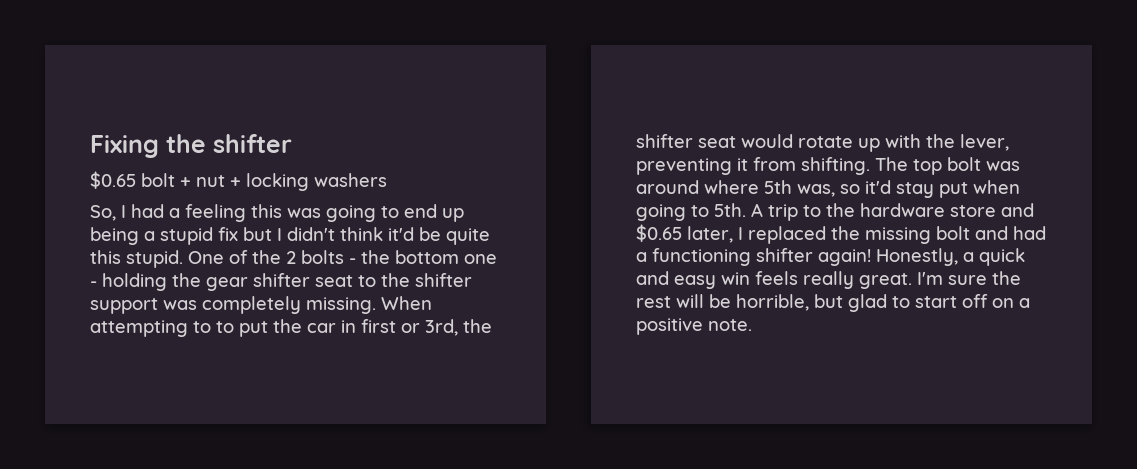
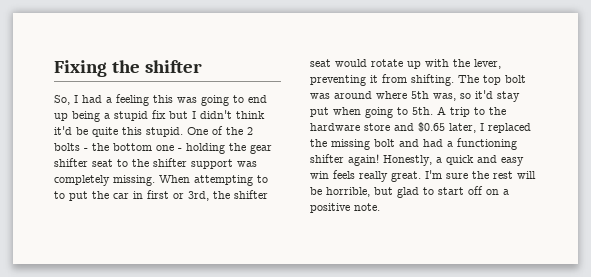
[90,171,387,191] // $0.65 bolt + nut + locking washers -> (202, 66) none

